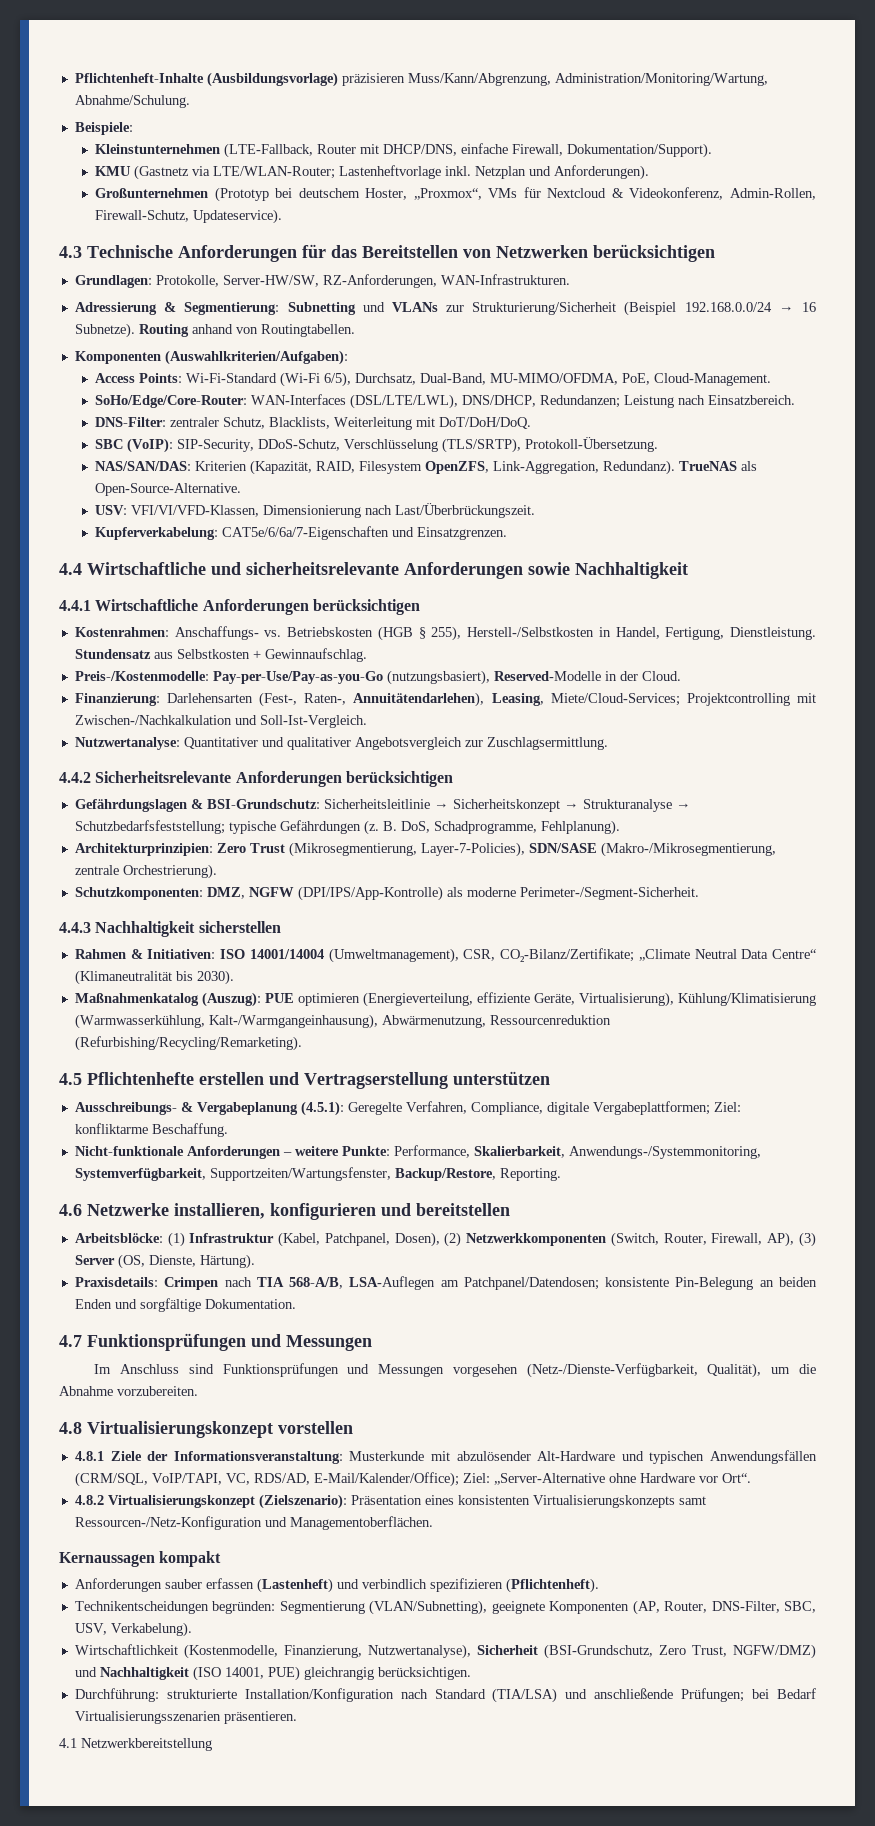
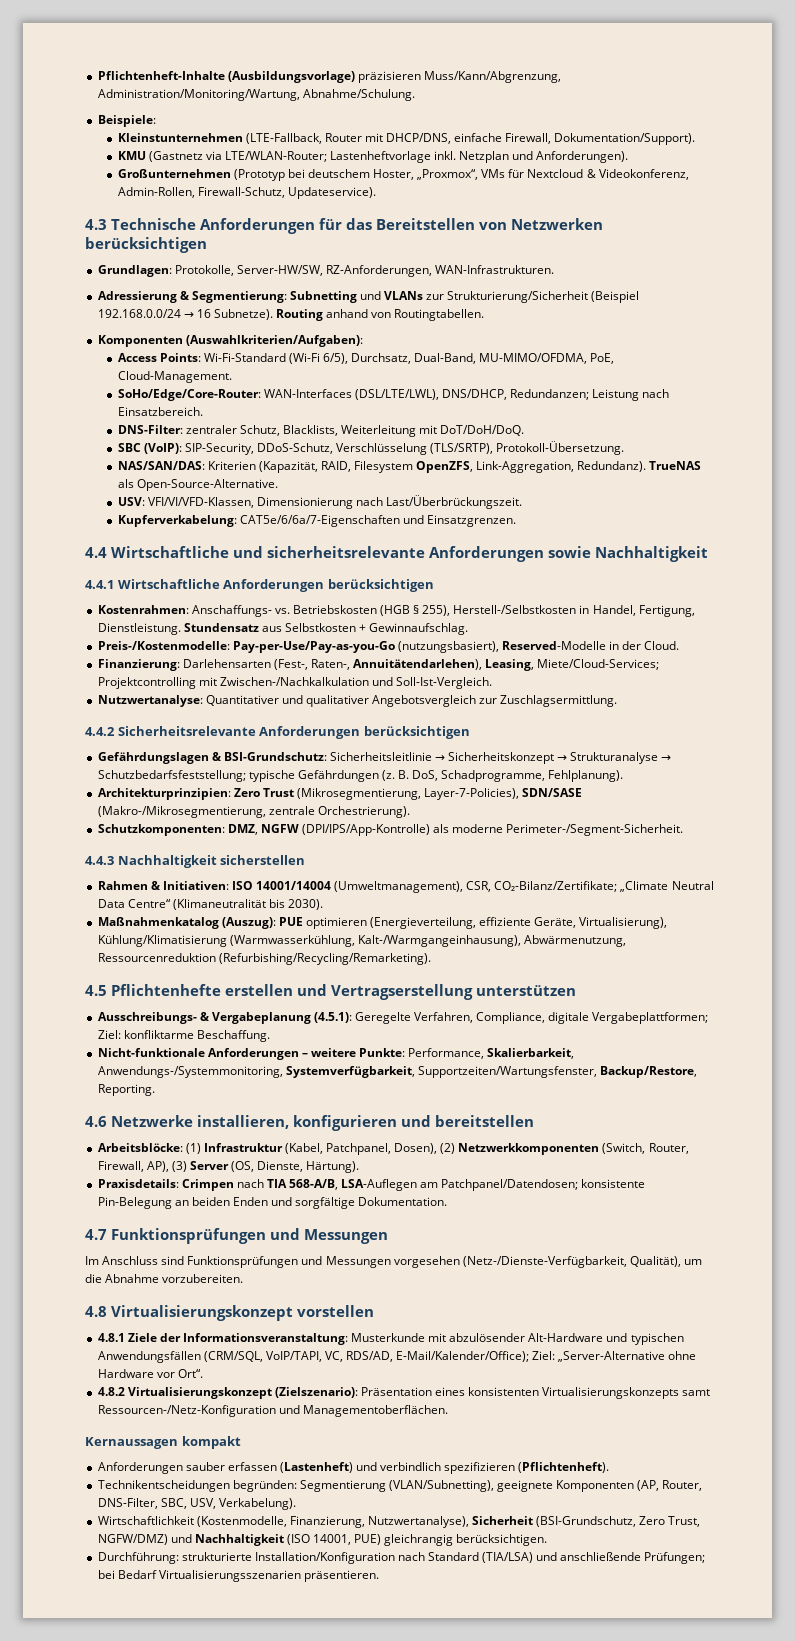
[59,1738,212,1751] // 4.1 Netzwerkbereitstellung -> (379, 1576) none

